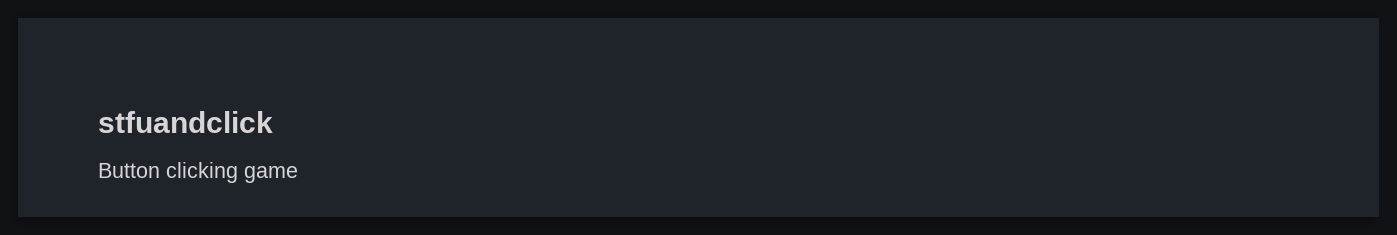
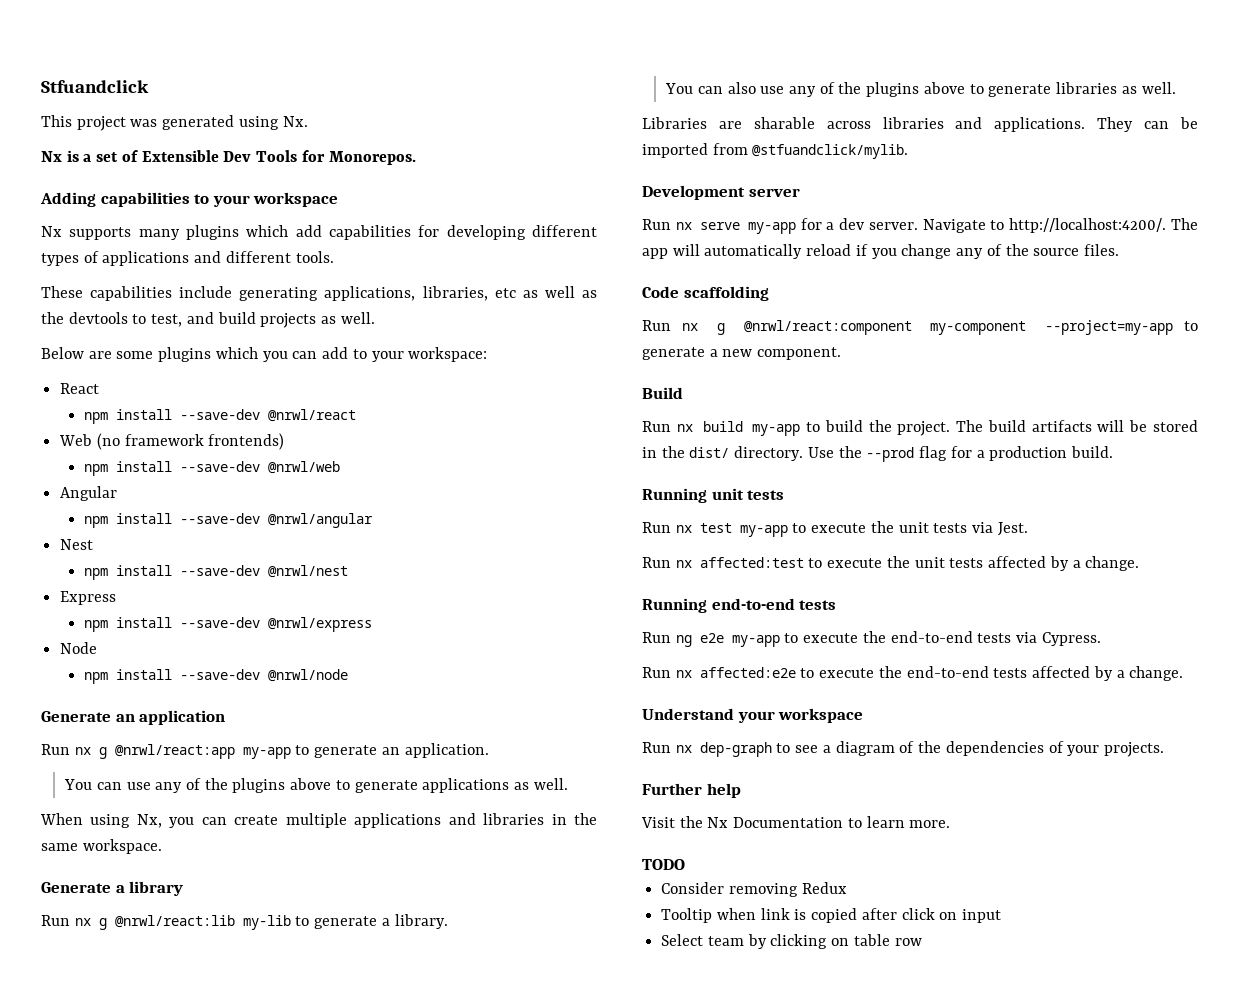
[98,111,273,133] [98,162,298,183] stfuandclick // Button clicking game -> [41,80,149,93] [41,115,308,131] [41,150,416,165] [40,192,339,207] [41,225,597,240] [41,251,334,266] [41,286,597,301] [41,312,375,328] [41,347,488,362] [60,383,100,394] [84,409,357,424] [59,433,285,450] [84,461,341,476] [60,486,118,501] [84,513,374,528] [60,539,94,550] [84,565,349,580] [60,591,117,605] [84,617,373,632] [60,642,98,654] [84,669,349,684] [41,710,226,725] [41,743,489,759] [64,778,568,793] [40,813,597,828] [41,839,162,854] [41,881,184,896] [41,914,448,930] [665,82,1176,97] [642,117,1198,132] [642,143,909,159] [642,185,800,200] [642,218,1198,234] [642,244,1119,259] [642,286,769,301] [642,320,1198,335] [642,347,842,360] [642,387,683,399] [642,420,1198,436] [642,446,1113,462] [642,488,785,503] [642,521,1028,537] [642,556,1140,571] [642,598,837,613] [642,631,1101,647] [642,666,1184,681] [642,708,864,723] [642,741,1164,757] [642,783,741,798] [641,816,951,828] [642,859,685,870] [661,882,847,897] [661,908,1002,923] [661,934,922,949] Stfuandclick // This project was generated using Nx. // Nx is a set of Extensible Dev Tools for Monorepos. // Adding capabilities to your workspace // Nx supports many plugins which add capabilities for developing different types of applications and different tools. // These capabilities include generating applications, libraries, etc as well as the devtools to test, and build projects as well. // Below are some plugins which you can add to your workspace: // React // npm install --save-dev @nrwl/react // Web (no framework frontends) // npm install --save-dev @nrwl/web // Angular // npm install --save-dev @nrwl/angular // Nest // npm install --save-dev @nrwl/nest // Express // npm install --save-dev @nrwl/express // Node // npm install --save-dev @nrwl/node // Generate an application // Run nx g @nrwl/react:app my-app to generate an application. // You can use any of the plugins above to generate applications as well. // When using Nx, you can create multiple applications and libraries in the same workspace. // Generate a library // Run nx g @nrwl/react:lib my-lib to generate a library. // You can also use any of the plugins above to generate libraries as well. // Libraries are sharable across libraries and applications. They can be imported from @stfuandclick/mylib. // Development server // Run nx serve my-app for a dev server. Navigate to http://localhost:4200/. The app will automatically reload if you change any of the source files. // Code scaffolding // Run nx g @nrwl/react:component my-component --project=my-app to generate a new component. // Build // Run nx build my-app to build the project. The build artifacts will be stored in the dist/ directory. Use the --prod flag for a production build. // Running unit tests // Run nx test my-app to execute the unit tests via Jest. // Run nx affected:test to execute the unit tests affected by a change. // Running end-to-end tests // Run ng e2e my-app to execute the end-to-end tests via Cypress. // Run nx affected:e2e to execute the end-to-end tests affected by a change. // Understand your workspace // Run nx dep-graph to see a diagram of the dependencies of your projects. // Further help // Visit the Nx Documentation to learn more. // TODO // Consider removing Redux // Tooltip when link is copied after click on input // Select team by clicking on table row

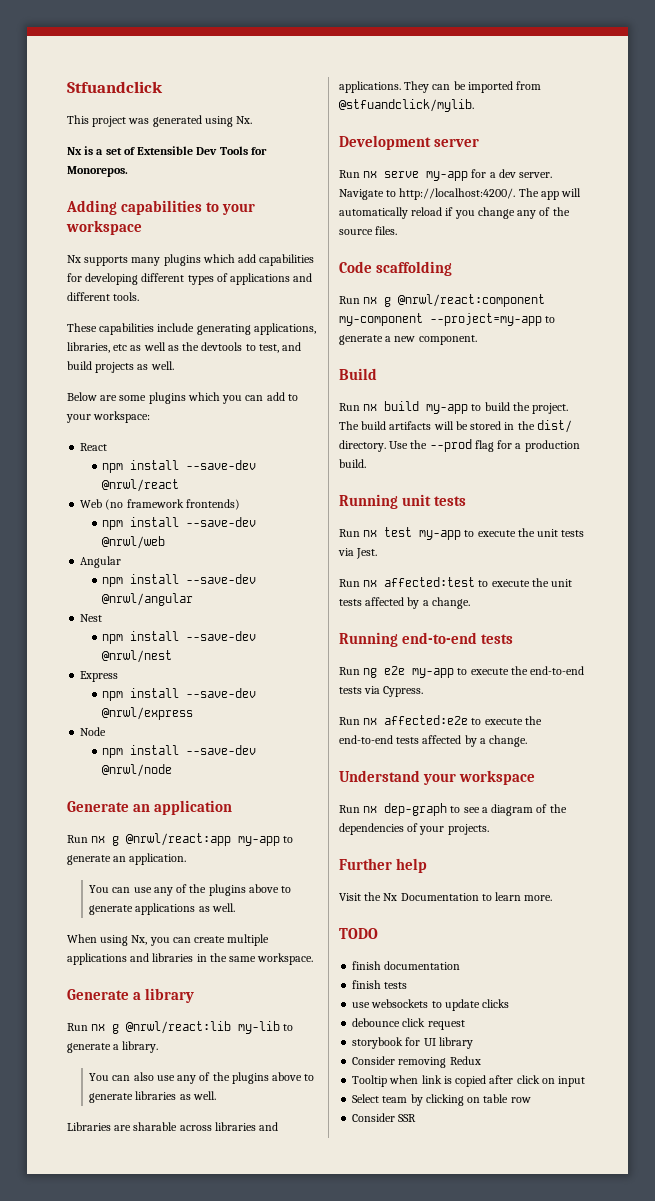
(685, 864) none -> [352,961,461,970] [352,980,408,989] [352,999,510,1011] [352,1018,465,1030] [352,1037,473,1049] // finish documentation // finish tests // use websockets to update clicks // debounce click request // storybook for UI library
(922, 942) none -> [352,1113,417,1122] // Consider SSR

